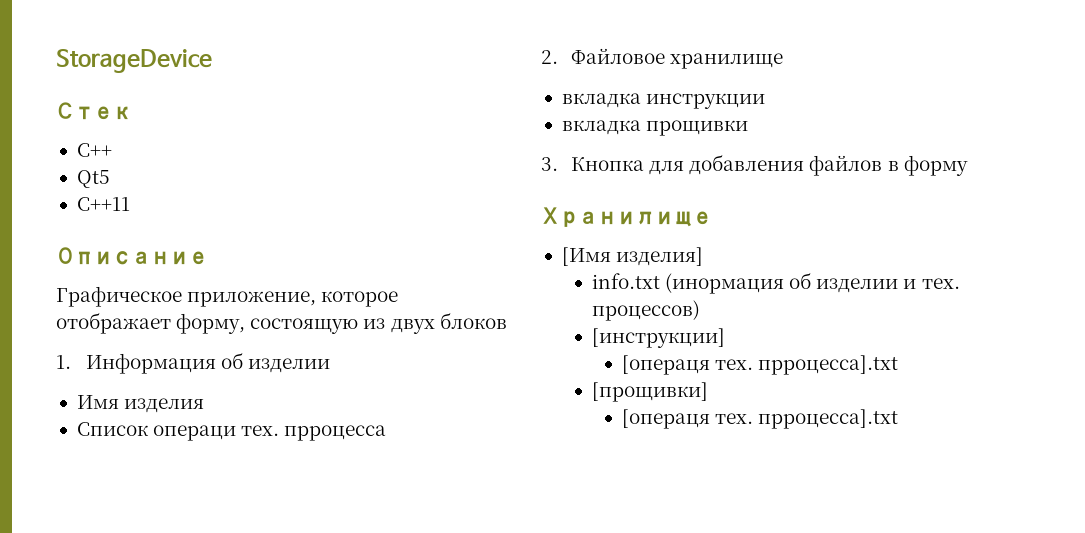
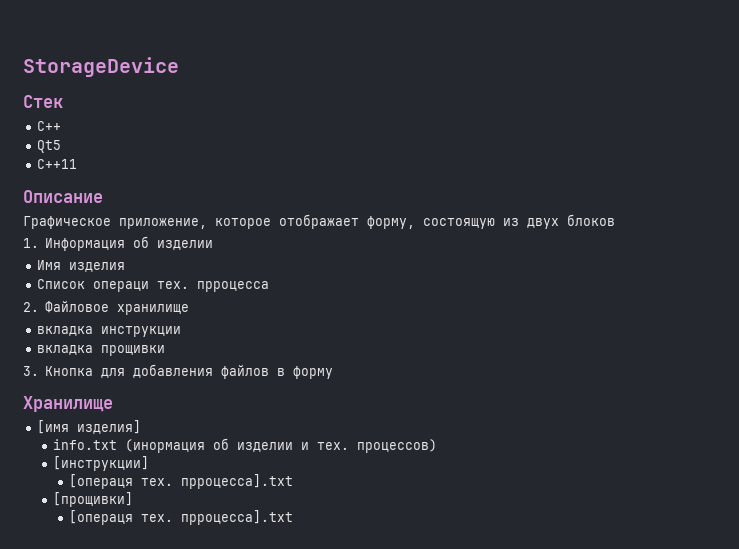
[561,247,611,266] [Имя -> [36,420,69,434] [имя

